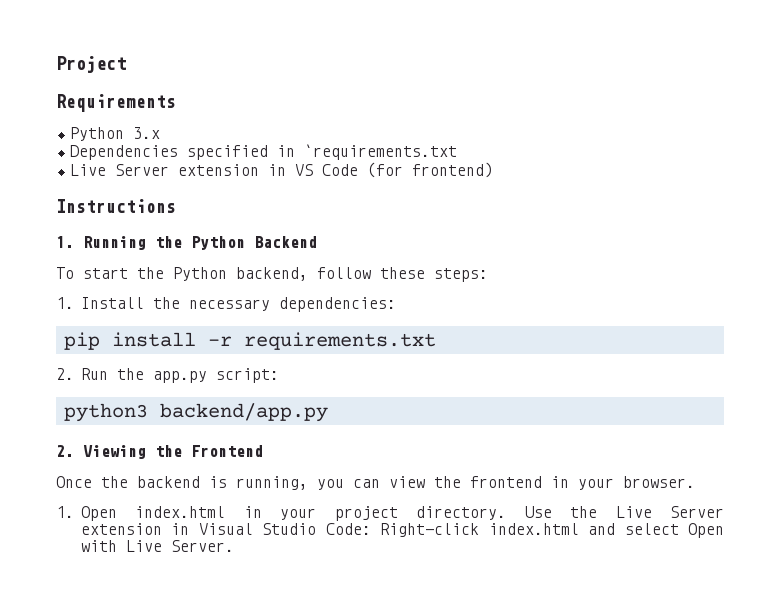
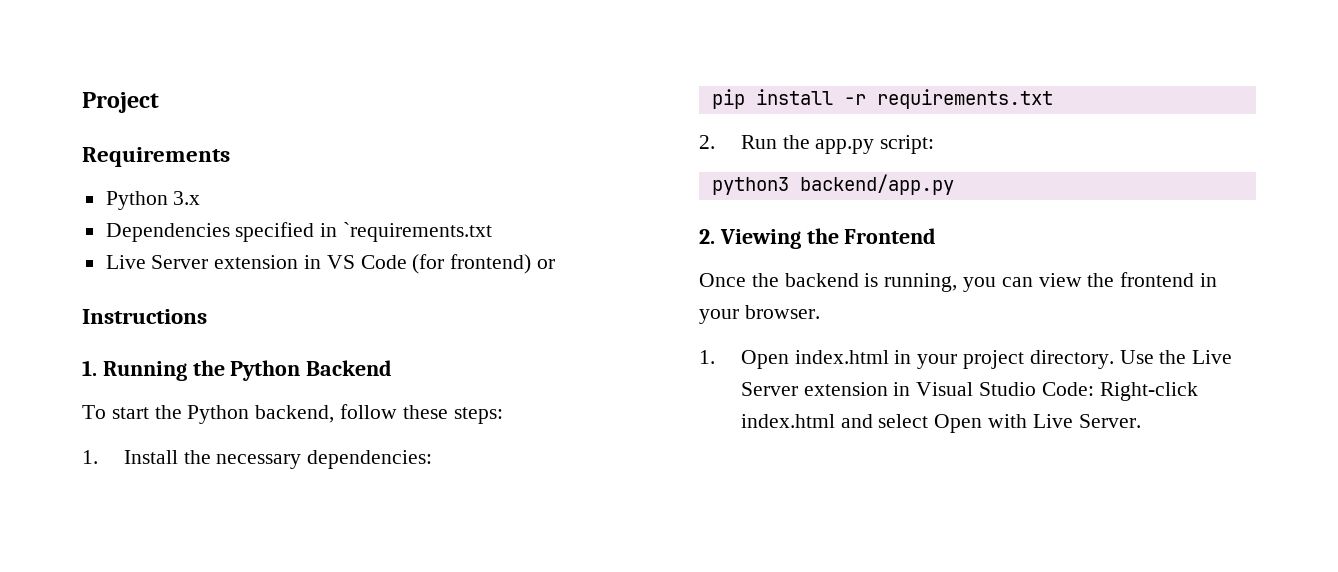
(494, 170) none -> [537,259,556,269] or

